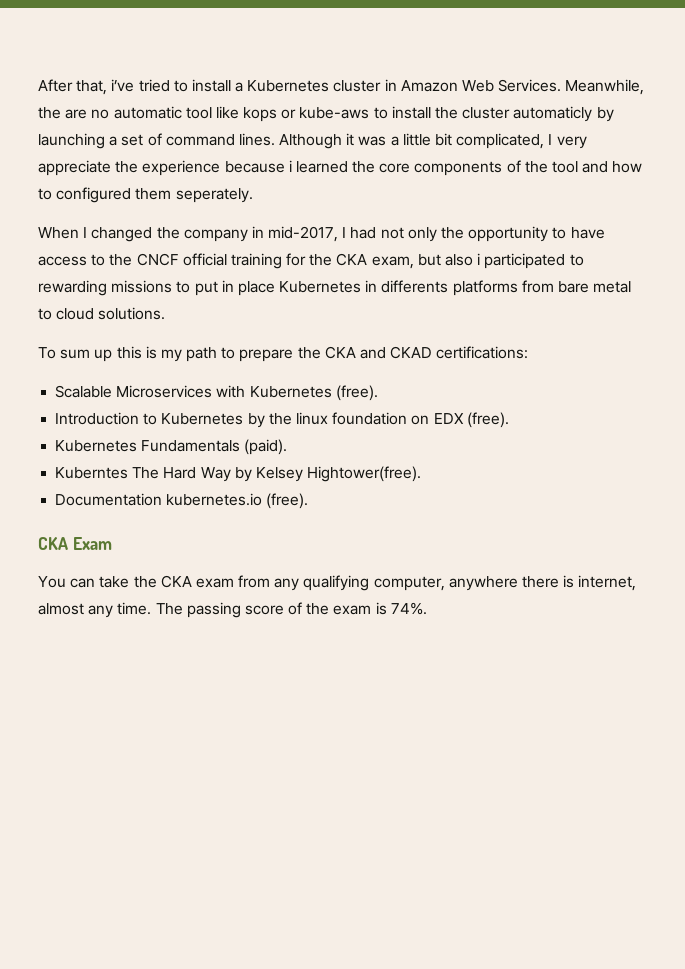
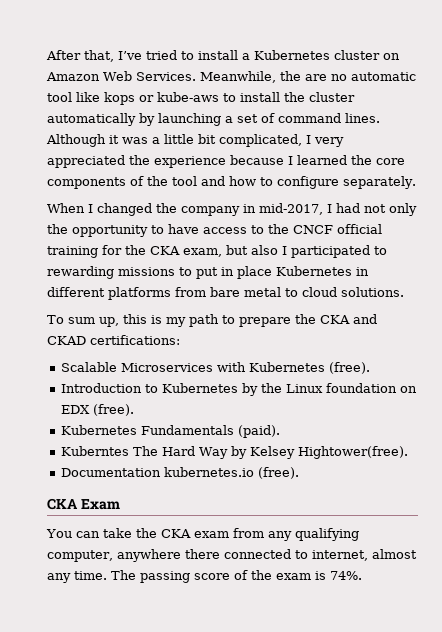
[111,79,135,92] i’ve -> [118,51,142,60] I’ve
[384,79,397,91] in -> [383,53,400,60] on
[513,106,593,122] automaticly -> [47,113,136,126] automatically
[38,160,111,176] appreciate -> [47,155,125,168] appreciated
[288,160,292,172] i -> [288,156,293,165] I
[56,187,253,203] configured them seperately. -> [277,176,416,189] configure separately.
[477,253,481,265] i -> [282,246,287,255] I
[381,280,449,293] differents -> [47,287,105,297] different
[94,349,113,362] up -> [99,317,119,327] up,
[295,412,328,425] linux -> [285,384,323,393] Linux
[563,575,575,588] is -> [223,549,308,559] connected to

